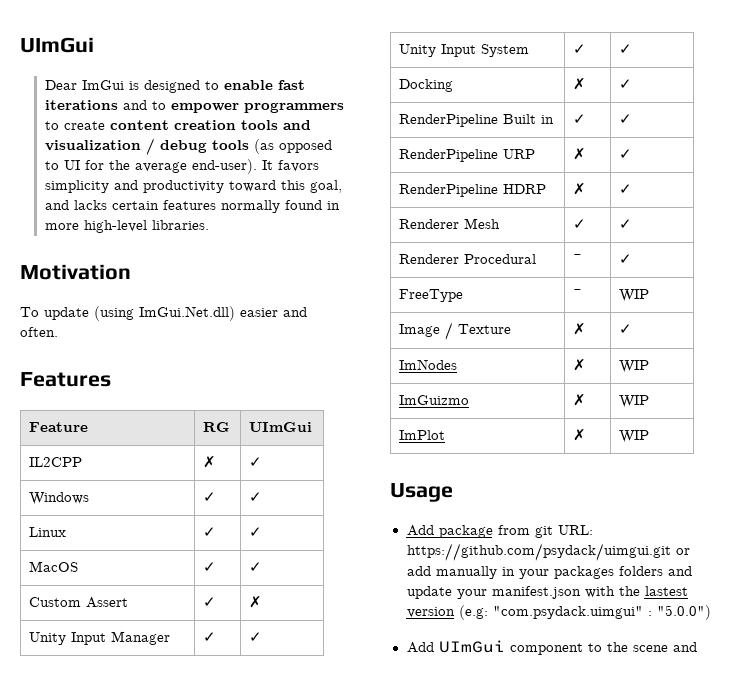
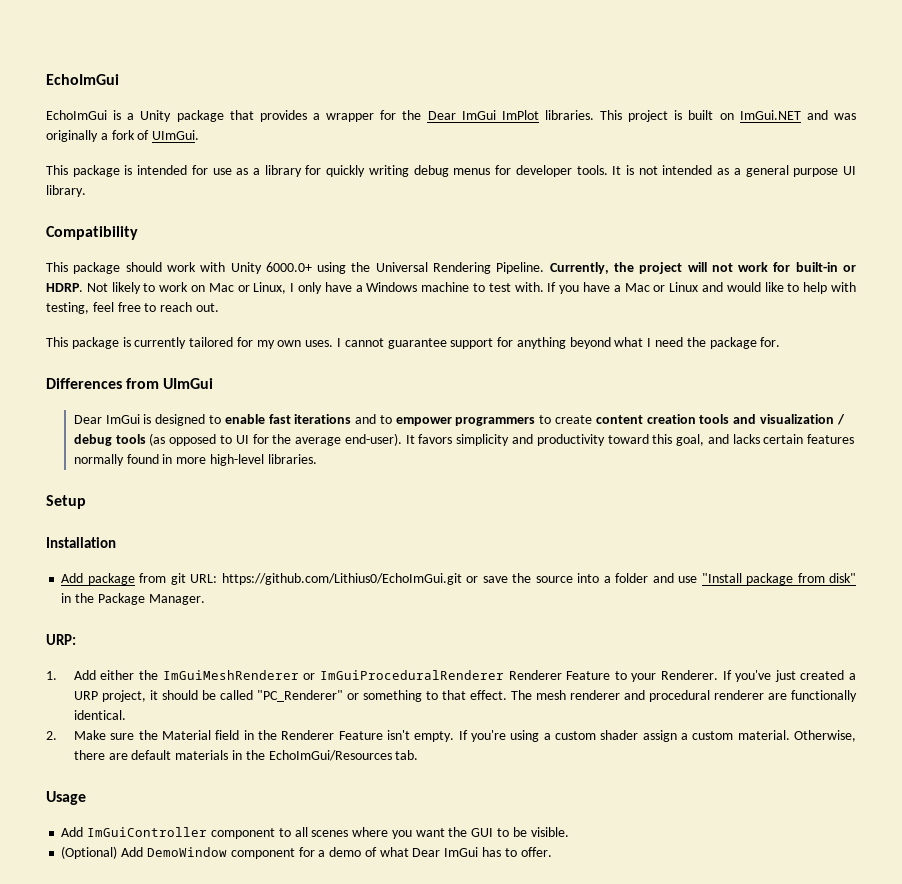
(20, 45) none -> [46,74,119,85] [46,110,856,122] [46,130,200,142] [46,165,857,177] [46,185,86,197] [46,226,138,240] [46,262,856,274] [46,282,856,294] [46,302,219,314] [46,337,781,349] [46,378,160,389] EchoImGui // EchoImGui is a Unity package that provides a wrapper for the Dear ImGui ImPlot libraries. This project is built on ImGui.NET and was originally a fork of UImGui. // This package is intended for use as a library for quickly writing debug menus for developer tools. It is not intended as a general purpose UI library. // Compatibility // This package should work with Unity 6000.0+ using the Universal Rendering Pipeline. Currently, the project will not work for built-in or HDRP. Not likely to work on Mac or Linux, I only have a Windows machine to test with. If you have a Mac or Linux and would like to help with testing, feel free to reach out. // This package is currently tailored for my own uses. I cannot guarantee support for anything beyond what I need the package for. // Differences from
[20,264,131,280] [20,306,307,321] [20,327,58,337] [20,372,111,387] [29,422,89,432] [203,422,231,432] [249,422,313,432] [29,457,83,467] [203,456,217,468] [249,457,263,467] [29,492,90,505] [203,492,217,502] [249,492,263,502] [29,527,67,537] [203,527,217,537] [249,527,263,537] [29,561,79,572] [203,562,217,572] [249,562,263,572] [29,597,129,608] [203,597,217,607] [249,596,263,608] [29,631,171,645] [203,632,217,642] [249,632,263,642] [399,44,530,57] [573,44,587,54] [619,44,633,54] [399,79,454,92] [573,78,587,90] [619,79,633,89] [399,114,555,127] [573,114,587,124] [619,114,633,124] [399,149,536,162] [573,148,587,160] [619,149,633,159] [399,184,547,197] [573,183,587,195] [619,184,633,194] [399,218,501,229] [573,219,587,229] [619,219,633,229] [399,254,537,264] [573,254,583,264] [619,254,633,264] [399,289,464,302] [573,289,583,299] [619,289,650,302] [399,322,512,340] [573,323,587,335] [619,324,633,334] [399,359,458,370] [573,359,587,371] [619,360,650,373] [399,395,470,405] [573,394,587,406] [619,395,650,408] [399,430,446,440] [573,429,587,441] [619,430,650,443] [390,483,453,502] Motivation // To update (using ImGui.Net.dll) easier and often. // Features // Feature | RG | UImGui // IL2CPP | ✗ | ✓ // Windows | ✓ | ✓ // Linux | ✓ | ✓ // MacOS | ✓ | ✓ // Custom Assert | ✓ | ✗ // Unity Input Manager | ✓ | ✓ // Unity Input System | ✓ | ✓ // Docking | ✗ | ✓ // RenderPipeline Built in | ✓ | ✓ // RenderPipeline URP | ✗ | ✓ // RenderPipeline HDRP | ✗ | ✓ // Renderer Mesh | ✓ | ✓ // Renderer Procedural | ~ | ✓ // FreeType | ~ | WIP // Image / Texture | ✗ | ✓ // ImNodes | ✗ | WIP // ImGuizmo | ✗ | WIP // ImPlot | ✗ | WIP // Usage -> [46,495,86,509] [46,537,116,548] Setup // Installation
[406,543,690,561] [406,566,692,579] [406,586,688,599] [406,605,711,620] [406,640,505,653] https://github.com/psydack/uimgui.git or add manually in your packages folders and update your manifest.json with the lastest version (e.g: "com.psydack.uimgui" : "5.0.0") // Add UImGui -> [221,573,856,585] [61,593,205,605] [46,634,76,645] [46,670,857,682] [73,690,858,702] [73,710,126,720] [46,730,857,742] [73,750,419,761] [46,791,86,805] [61,827,208,837] https://github.com/Lithius0/EchoImGui.git or save the source into a folder and use "Install package from disk" in the Package Manager. // URP: // 1. Add either the ImGuiMeshRenderer or ImGuiProceduralRenderer Renderer Feature to your Renderer. If you've just created a URP project, it should be called "PC_Renderer" or something to that effect. The mesh renderer and procedural renderer are functionally identical. // 2. Make sure the Material field in the Renderer Feature isn't empty. If you're using a custom shader assign a custom material. Otherwise, there are default materials in the EchoImGui/Resources tab. // Usage // Add ImGuiController
[606,642,697,652] the scene and -> [294,827,569,839] [61,846,552,859] all scenes where you want the GUI to be visible. // (Optional) Add DemoWindow component for a demo of what Dear ImGui has to offer.

